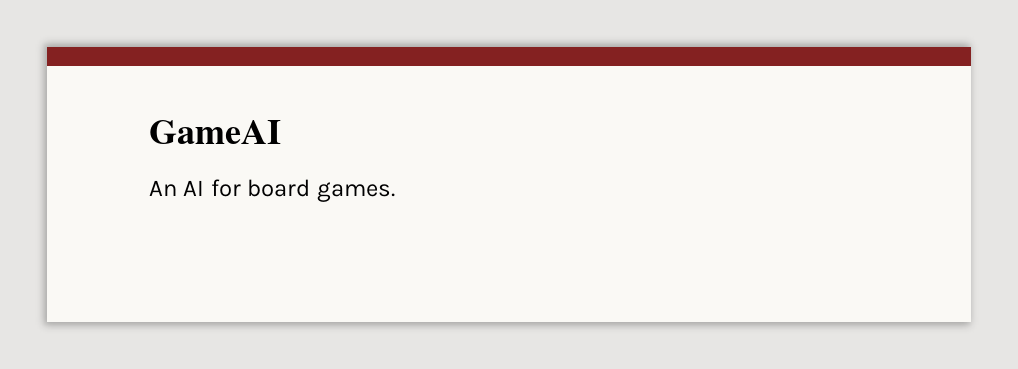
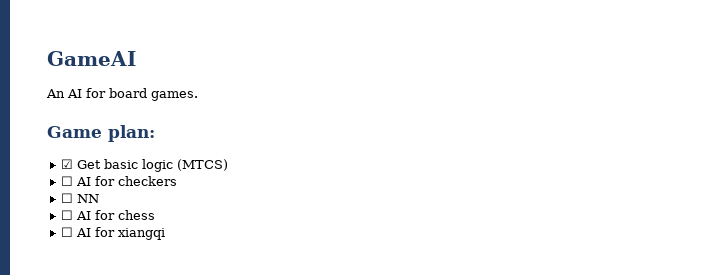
(395, 192) none -> [47,125,155,142] [60,159,228,172] [60,176,177,186] [60,193,99,203] [60,210,155,220] [60,227,165,240] // Game plan: // ☑ Get basic logic (MTCS) // ☐ AI for checkers // ☐ NN // ☐ AI for chess // ☐ AI for xiangqi

